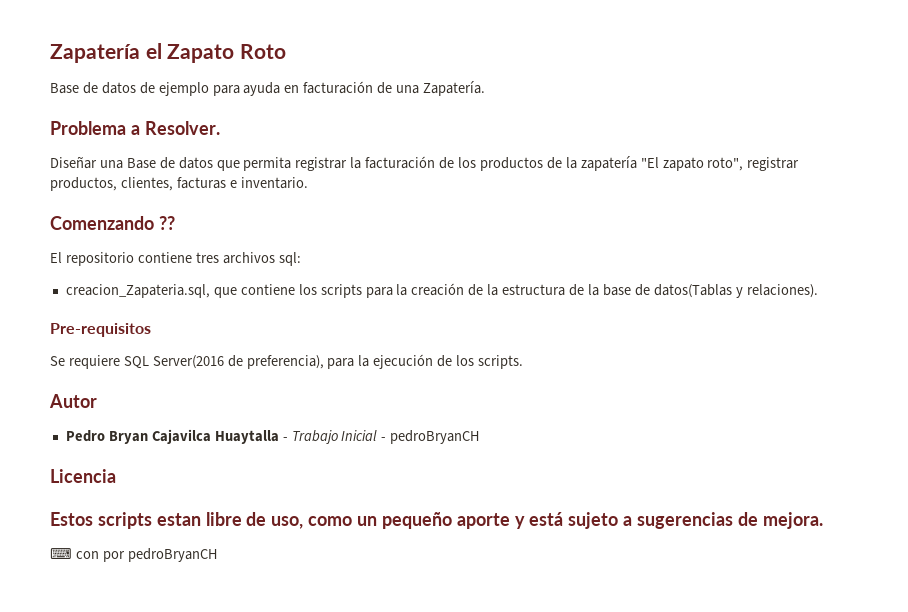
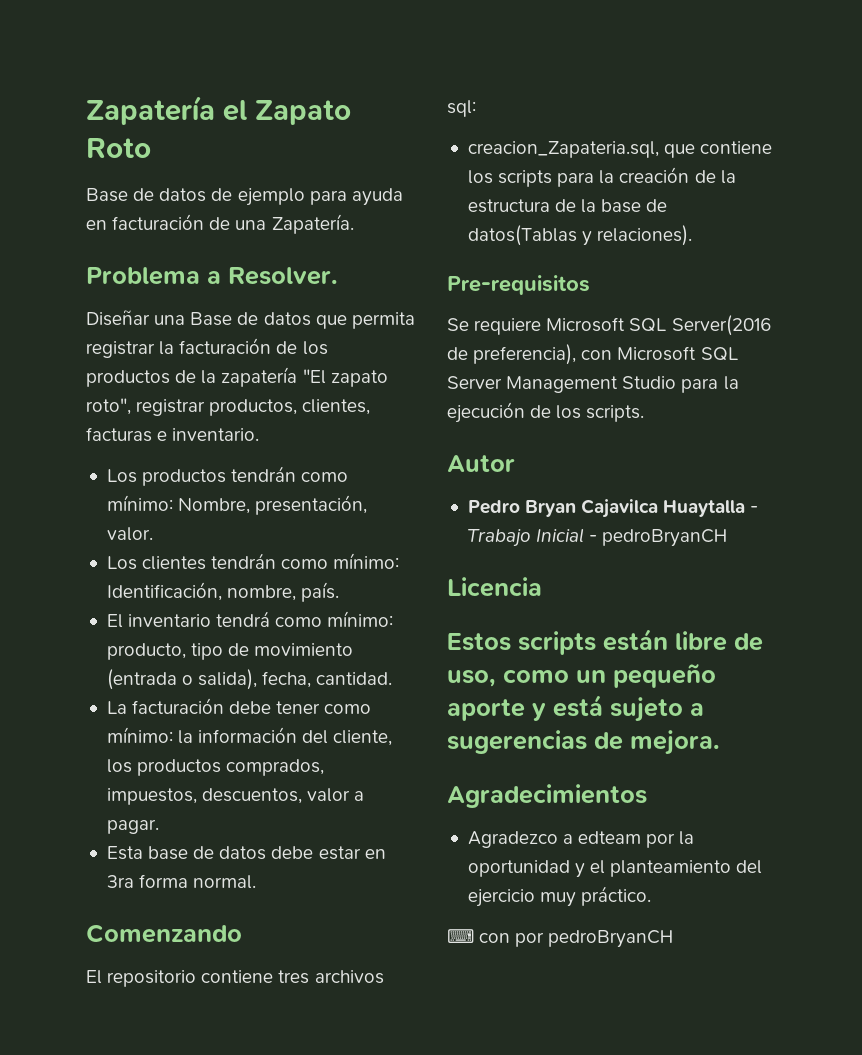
(308, 183) none -> [106,466,349,486] [106,495,368,515] [106,527,153,541] [106,553,400,570] [106,582,340,602] [106,611,394,628] [106,643,354,660] [106,669,393,690] [106,698,372,714] [106,727,393,746] [106,759,325,776] [106,788,365,805] [106,819,159,834] [106,846,386,860] [106,874,257,889] // Los productos tendrán como mínimo: Nombre, presentación, valor. // Los clientes tendrán como mínimo: Identificación, nombre, país. // El inventario tendrá como mínimo: producto, tipo de movimiento (entrada o salida), fecha, cantidad. // La facturación debe tener como mínimo: la información del cliente, los productos comprados, impuestos, descuentos, valor a pagar. // Esta base de datos debe estar en 3ra forma normal.
[158,216,175,230] ?? -> (242, 933) none
(120, 362) none -> [546,317,626,332] Microsoft
(324, 362) none -> [581,346,738,361] [447,376,677,393] con Microsoft SQL Server Management Studio
[156,513,201,526] estan -> [603,629,668,651] están
(823, 520) none -> [447,784,647,808] [467,831,695,848] [467,860,763,878] [467,886,652,907] // Agradecimientos // Agradezco a edteam por la oportunidad y el planteamiento del ejercicio muy práctico.

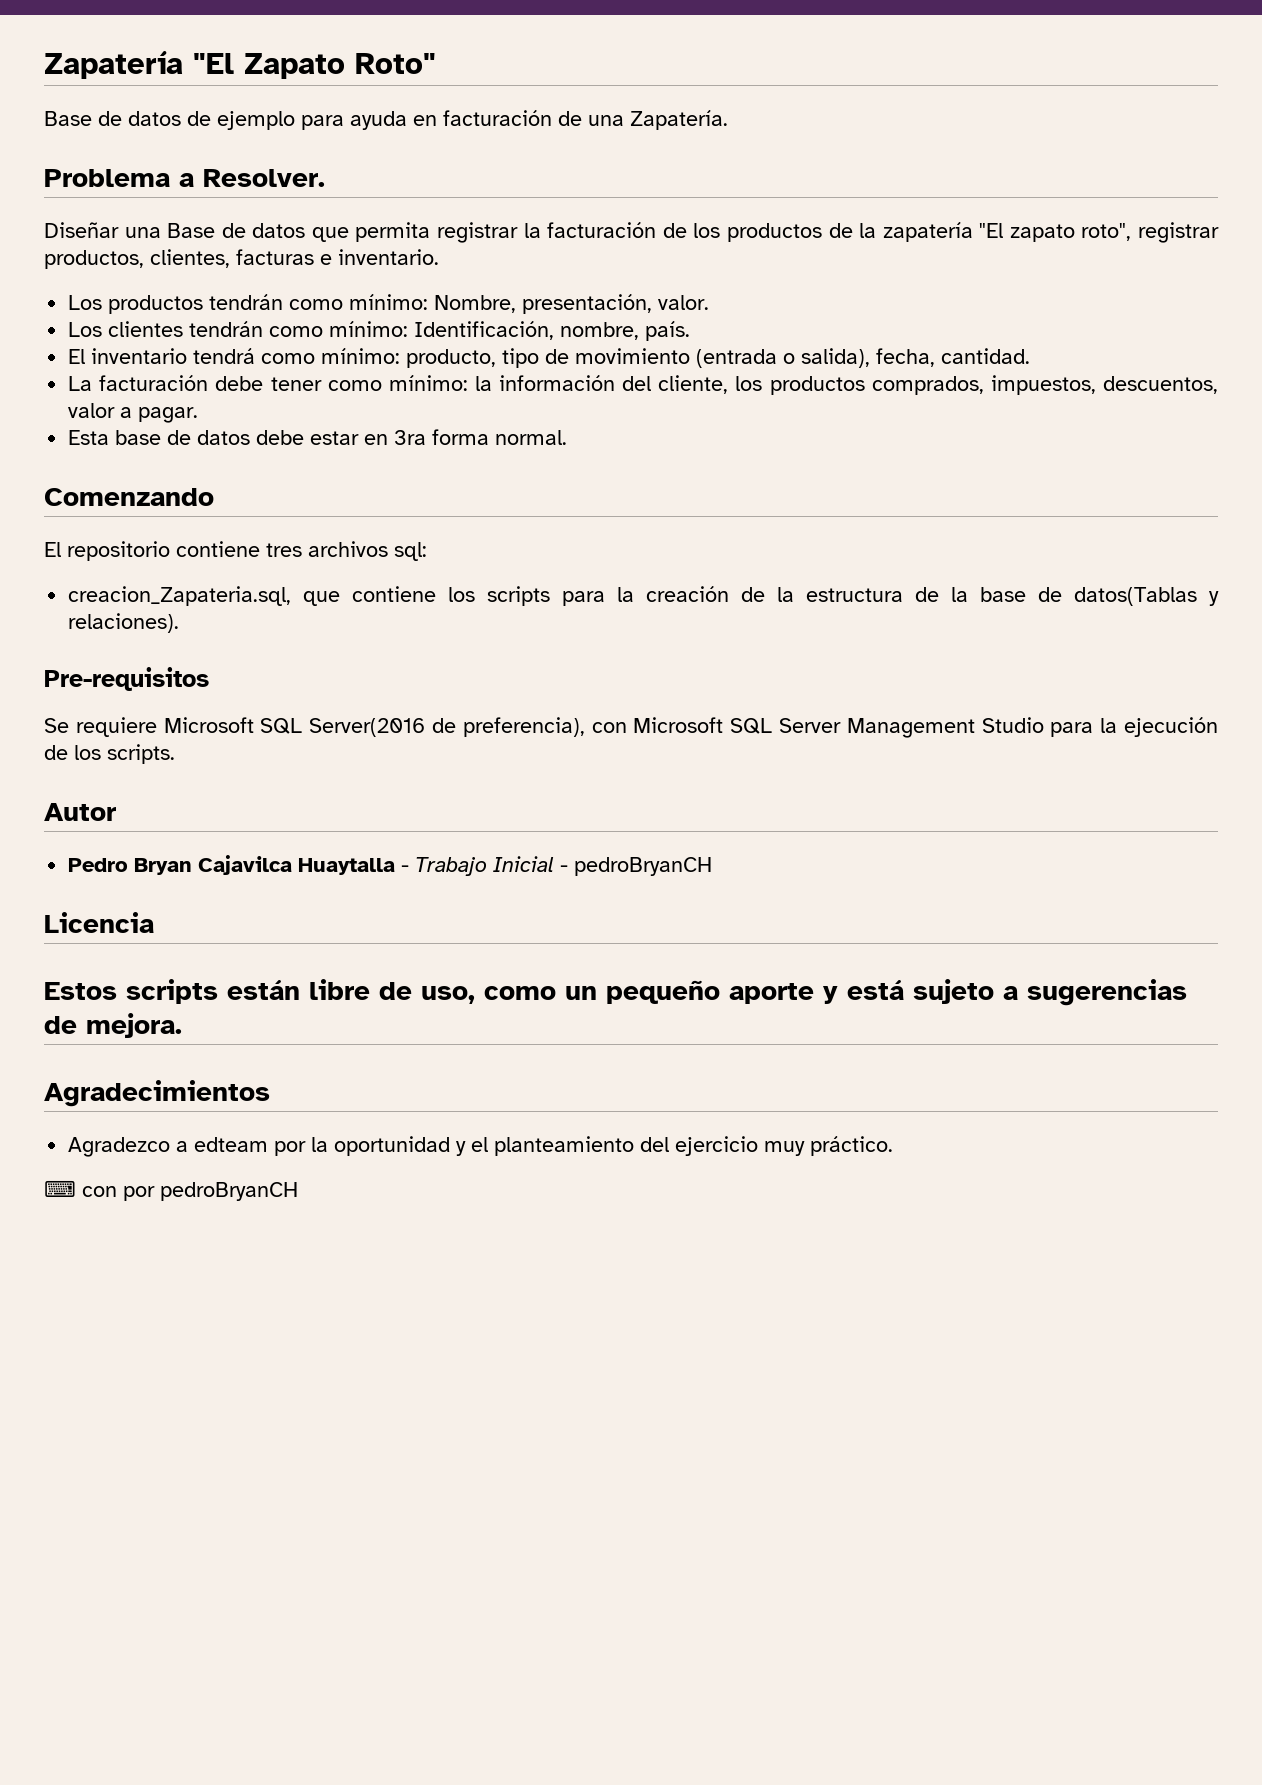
[223,100,351,125] [86,138,151,158] el Zapato Roto -> [193,53,436,79] "El Zapato Roto"

